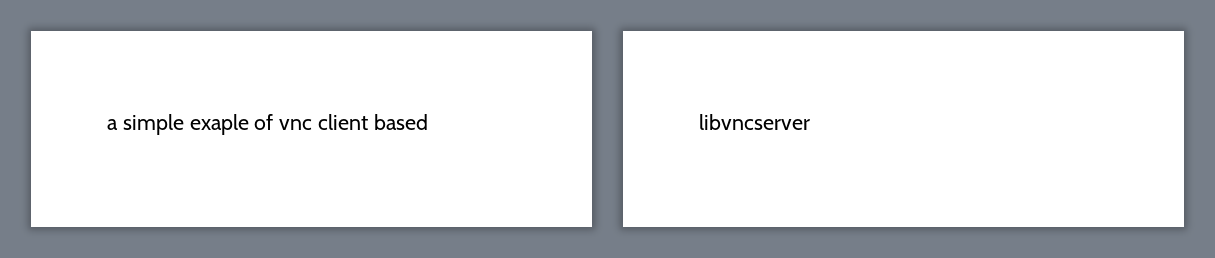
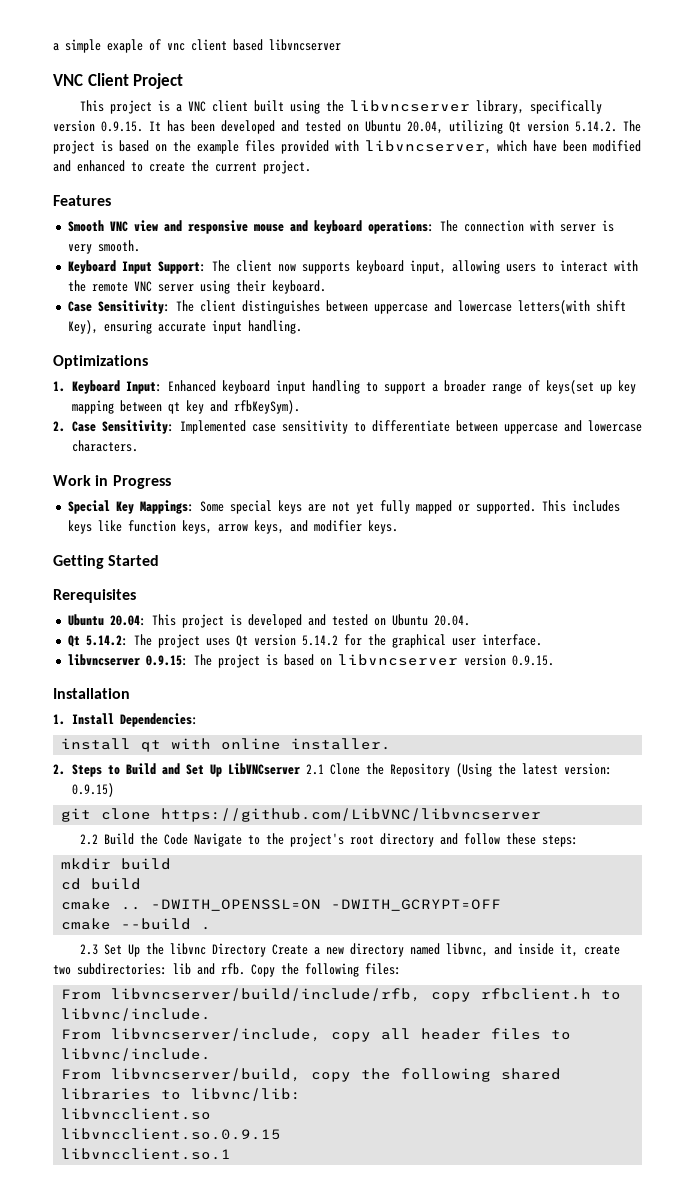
(810, 122) none -> [53,73,184,89] [79,100,602,114] [53,120,641,134] [53,140,641,154] [53,160,311,174] [53,195,111,206] [67,220,614,234] [67,240,140,254] [67,260,638,274] [67,280,326,294] [67,300,626,314] [67,320,302,334] [53,355,148,369] [53,380,636,394] [71,400,300,414] [53,420,642,434] [71,440,138,452] [53,475,171,489] [67,500,620,514] [67,520,398,534] [53,555,160,569] [53,589,136,603] [67,614,470,628] [67,634,542,648] [67,654,554,668] [53,688,130,699] [53,713,198,727] [61,738,392,752] [53,763,612,777] [71,783,114,797] [61,808,542,822] [79,833,578,847] [61,858,172,870] [61,878,142,890] [61,898,502,911] [61,918,212,930] [79,943,620,957] [53,963,401,977] [61,988,622,1002] [61,1008,212,1021] [61,1028,572,1042] [61,1048,212,1061] [61,1068,562,1082] [61,1088,302,1101] [61,1108,212,1120] [61,1128,282,1140] [61,1148,232,1160] // VNC Client Project // This project is a VNC client built using the libvncserver library, specifically version 0.9.15. It has been developed and tested on Ubuntu 20.04, utilizing Qt version 5.14.2. The project is based on the example files provided with libvncserver, which have been modified and enhanced to create the current project. // Features // Smooth VNC view and responsive mouse and keyboard operations: The connection with server is very smooth. // Keyboard Input Support: The client now supports keyboard input, allowing users to interact with the remote VNC server using their keyboard. // Case Sensitivity: The client distinguishes between uppercase and lowercase letters(with shift Key), ensuring accurate input handling. // Optimizations // 1. Keyboard Input: Enhanced keyboard input handling to support a broader range of keys(set up key mapping between qt key and rfbKeySym). // 2. Case Sensitivity: Implemented case sensitivity to differentiate between uppercase and lowercase characters. // Work in Progress // Special Key Mappings: Some special keys are not yet fully mapped or supported. This includes keys like function keys, arrow keys, and modifier keys. // Getting Started // Rerequisites // Ubuntu 20.04: This project is developed and tested on Ubuntu 20.04. // Qt 5.14.2: The project uses Qt version 5.14.2 for the graphical user interface. // libvncserver 0.9.15: The project is based on libvncserver version 0.9.15. // Installation // 1. Install Dependencies: // install qt with online installer. // 2. Steps to Build and Set Up LibVNCserver 2.1 Clone the Repository (Using the latest version: 0.9.15) // git clone https://github.com/LibVNC/libvncserver // 2.2 Build the Code Navigate to the project's root directory and follow these steps: // mkdir build // cd build // cmake .. -DWITH_OPENSSL=ON -DWITH_GCRYPT=OFF // cmake --build . // 2.3 Set Up the libvnc Directory Create a new directory named libvnc, and inside it, create two subdirectories: lib and rfb. Copy the following files: // From libvncserver/build/include/rfb, copy rfbclient.h to libvnc/include. // From libvncserver/include, copy all header files to libvnc/include. // From libvncserver/build, copy the following shared libraries to libvnc/lib: // libvncclient.so // libvncclient.so.0.9.15 // libvncclient.so.1

